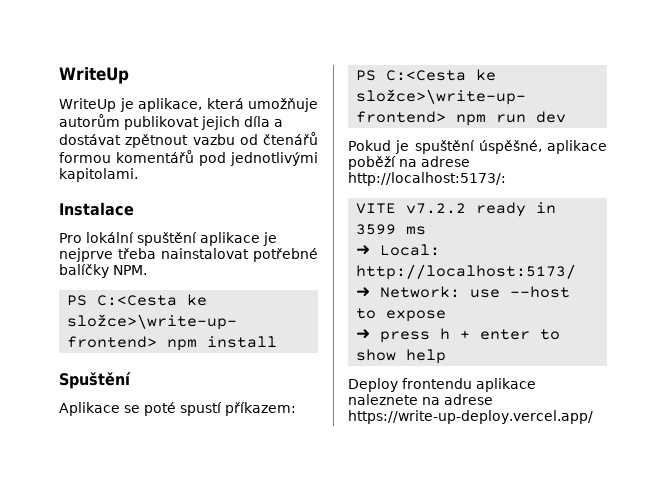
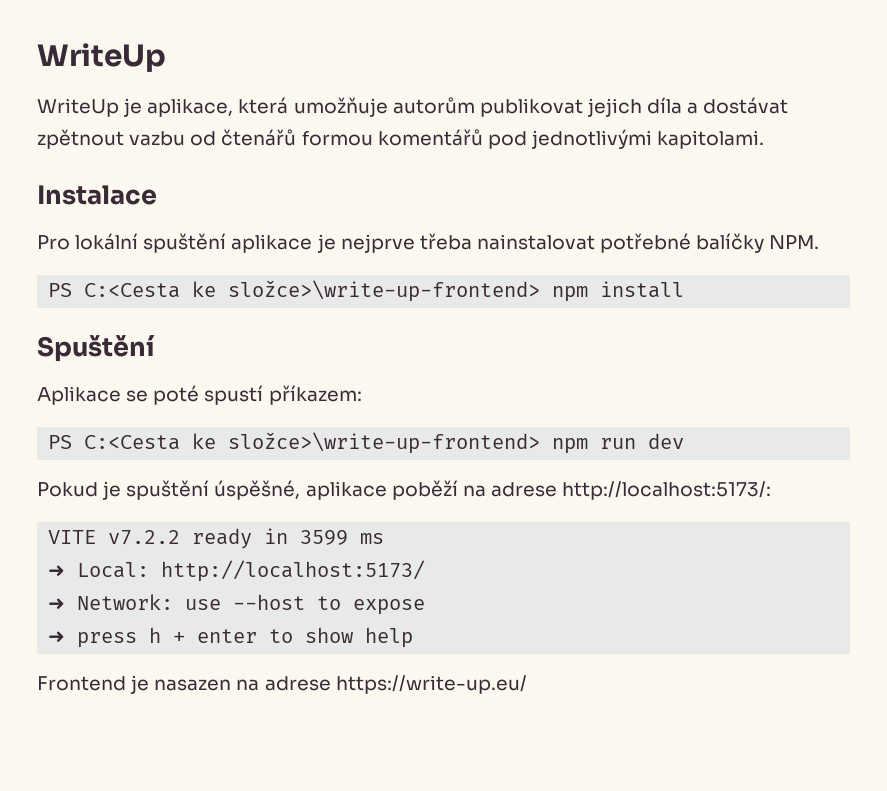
[348,378,536,392] [348,394,493,405] [348,410,593,424] Deploy frontendu aplikace naleznete na adrese https://write-up-deploy.vercel.app/ -> [37,675,527,694] Frontend je nasazen na adrese https://write-up.eu/

